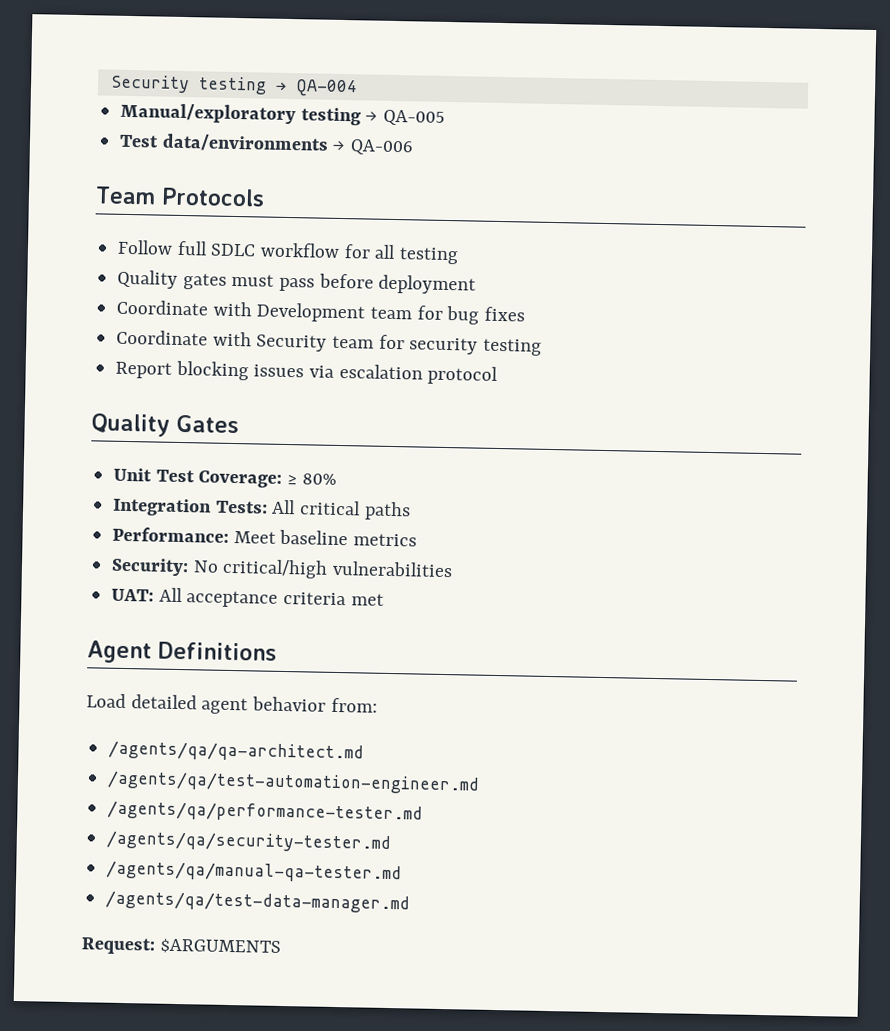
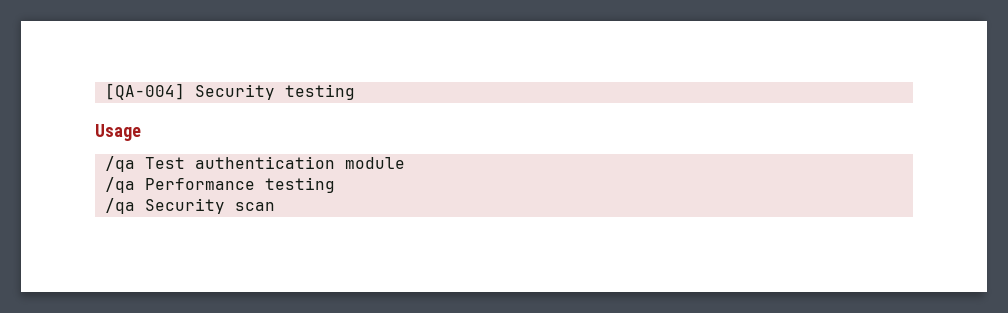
(109, 84) none -> [104,83,185,100] [QA-004]
[274,79,358,98] [120,102,446,126] [119,133,415,156] [95,186,265,207] [117,239,460,265] [117,269,477,295] [116,299,526,325] [116,329,543,356] [115,360,499,385] [91,413,239,437] [113,467,337,488] [112,497,411,521] [112,526,418,547] [111,557,454,579] [111,587,384,608] [87,640,277,664] [86,693,378,715] [108,740,365,763] [107,770,481,795] [107,800,424,824] [106,830,392,854] [106,860,403,884] [105,890,411,914] [81,937,281,955] → QA-004 // Manual/exploratory testing → QA-005 // Test data/environments → QA-006 // Team Protocols // Follow full SDLC workflow for all testing // Quality gates must pass before deployment // Coordinate with Development team for bug fixes // Coordinate with Security team for security testing // Report blocking issues via escalation protocol // Quality Gates // Unit Test Coverage: ≥ 80% // Integration Tests: All critical paths // Performance: Meet baseline metrics // Security: No critical/high vulnerabilities // UAT: All acceptance criteria met // Agent Definitions // Load detailed agent behavior from: // /agents/qa/qa-architect.md // /agents/qa/test-automation-engineer.md // /agents/qa/performance-tester.md // /agents/qa/security-tester.md // /agents/qa/manual-qa-tester.md // /agents/qa/test-data-manager.md // Request: $ARGUMENTS -> [95,124,141,141] [104,156,405,172] [104,177,335,193] [104,198,275,214] // Usage // /qa Test authentication module // /qa Performance testing // /qa Security scan

